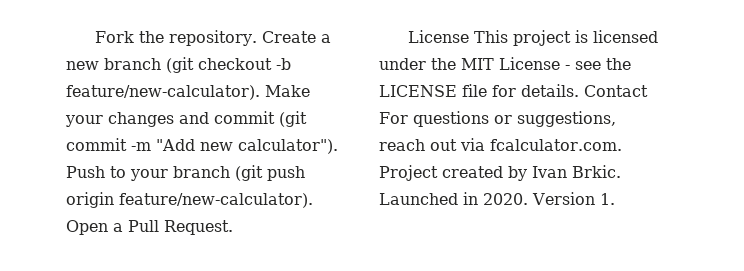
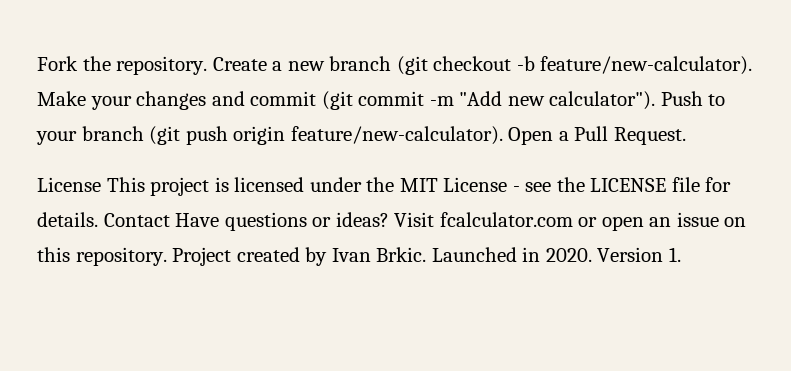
[379,112,408,124] For -> [175,213,220,227] Have
[516,111,616,127] [379,138,622,151] suggestions, reach out via fcalculator.com. -> [335,212,747,231] [37,247,167,266] ideas? Visit fcalculator.com or open an issue on this repository.

